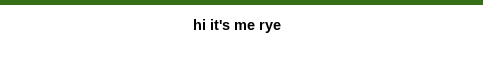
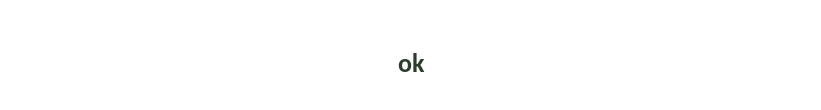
[193,19,281,33] hi it's me rye -> [397,53,425,72] ok

